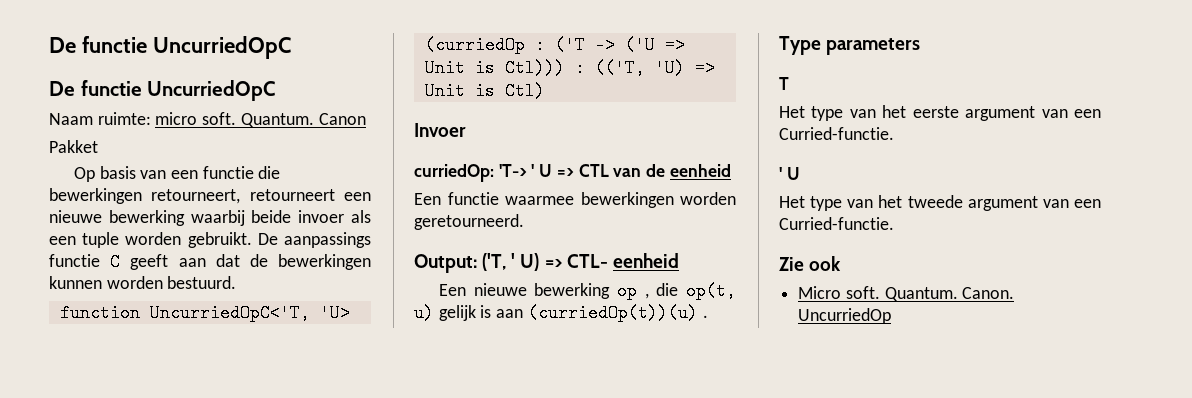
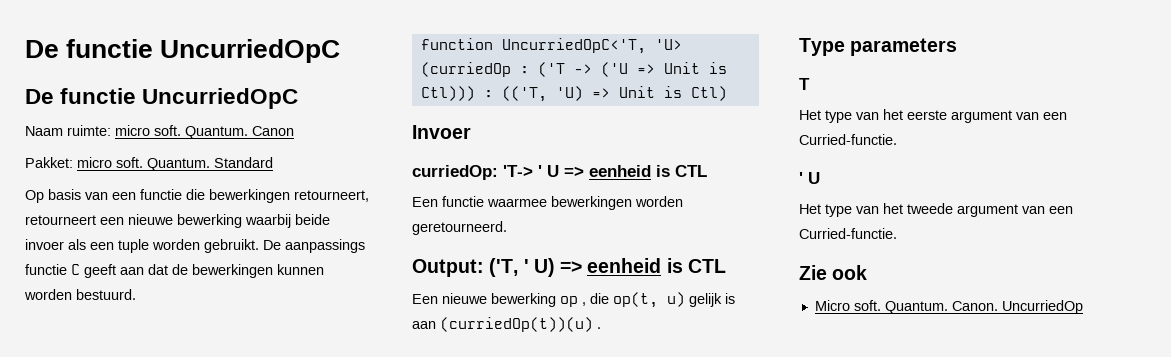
[49,140,98,153] Pakket -> [25,157,273,171] Pakket: micro soft. Quantum. Standard
[578,164,731,177] CTL van de eenheid -> [589,165,707,177] eenheid is CTL
[566,253,679,268] CTL- eenheid -> [587,258,726,273] eenheid is CTL

